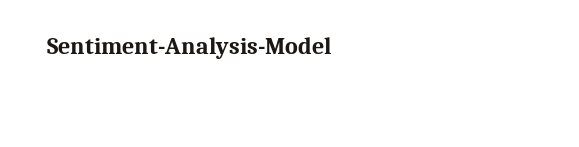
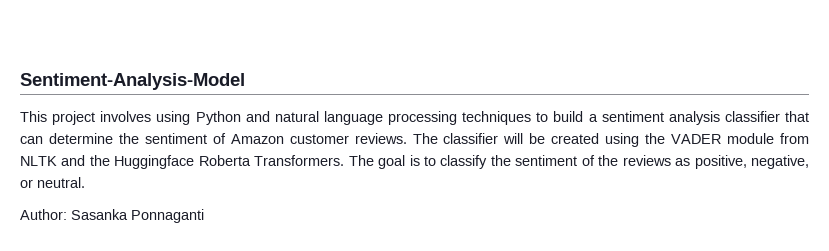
(331, 48) none -> [20,111,809,125] [20,133,810,147] [20,155,810,169] [20,177,85,188] [20,209,204,223] // This project involves using Python and natural language processing techniques to build a sentiment analysis classifier that can determine the sentiment of Amazon customer reviews. The classifier will be created using the VADER module from NLTK and the Huggingface Roberta Transformers. The goal is to classify the sentiment of the reviews as positive, negative, or neutral. // Author: Sasanka Ponnaganti

